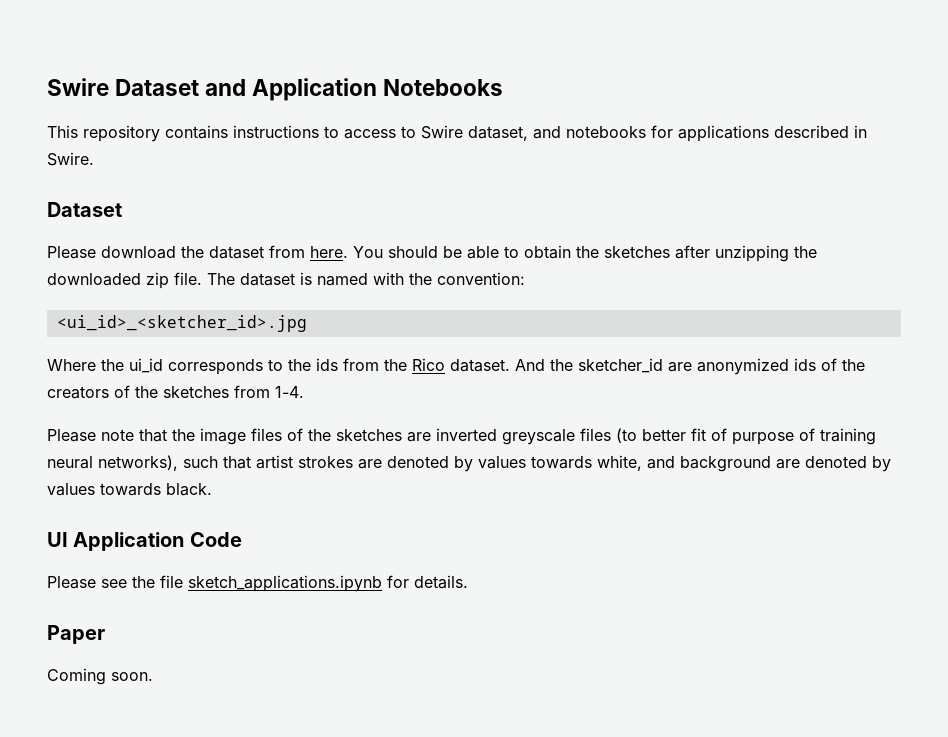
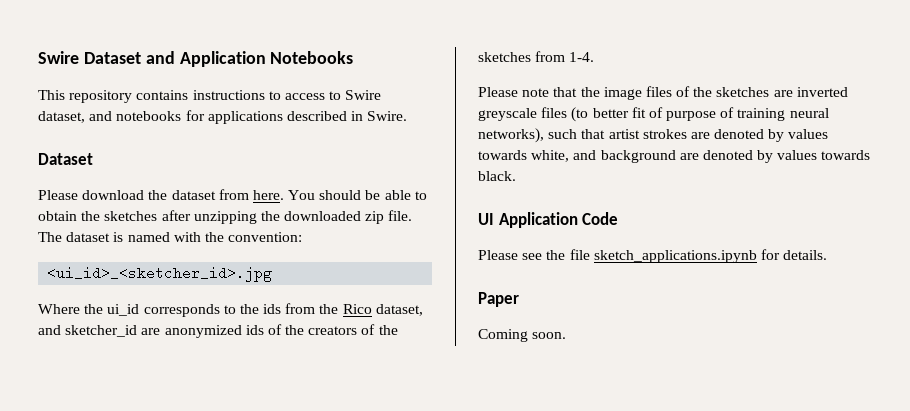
[450,359,573,372] dataset. And the -> [375,304,423,316] [38,325,61,335] dataset, and

